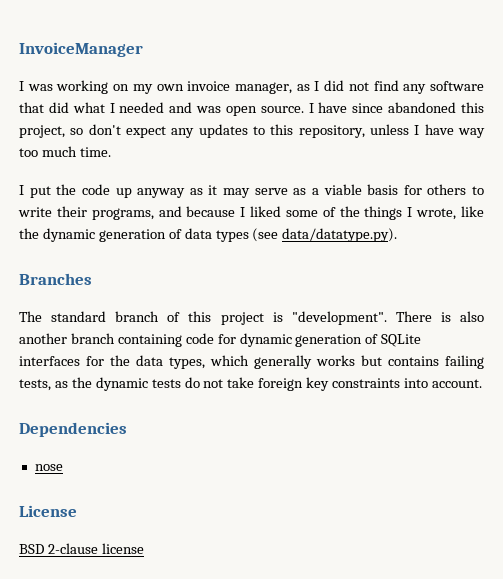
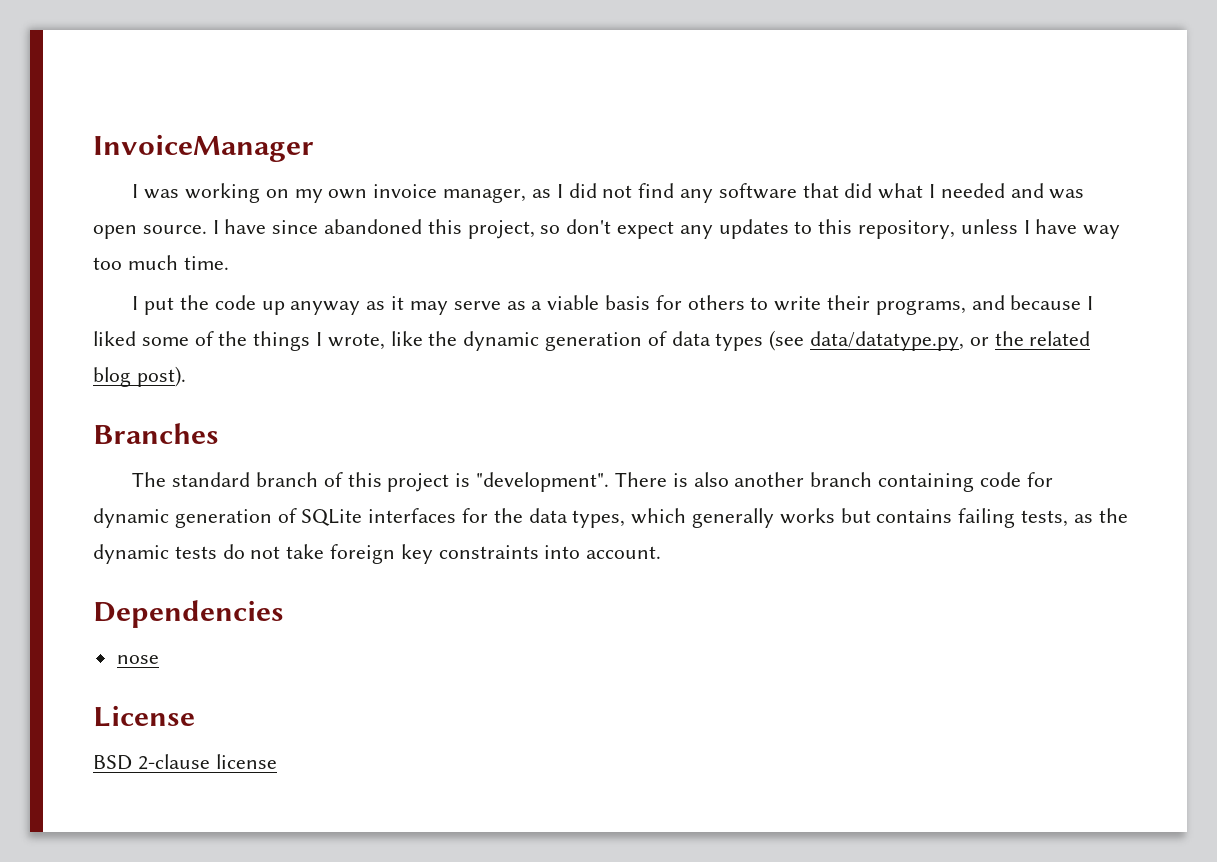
[282,228,398,242] data/datatype.py). -> [810,331,1091,351] [93,366,186,387] data/datatype.py, or the related blog post).

